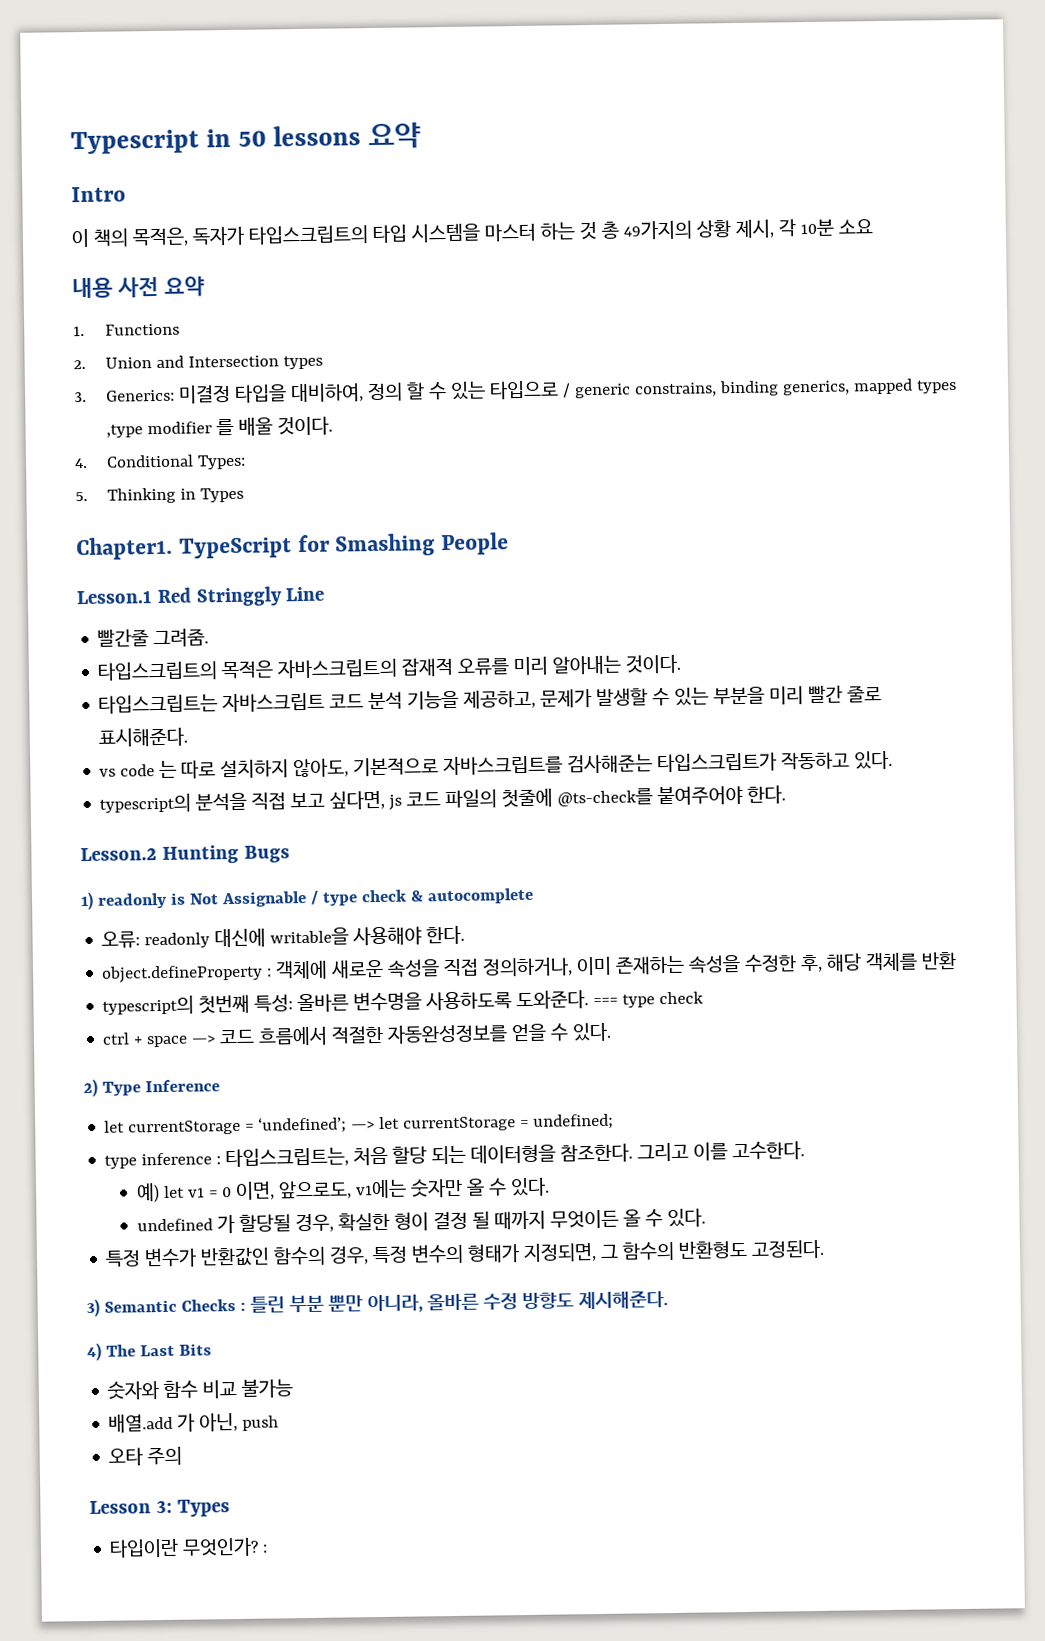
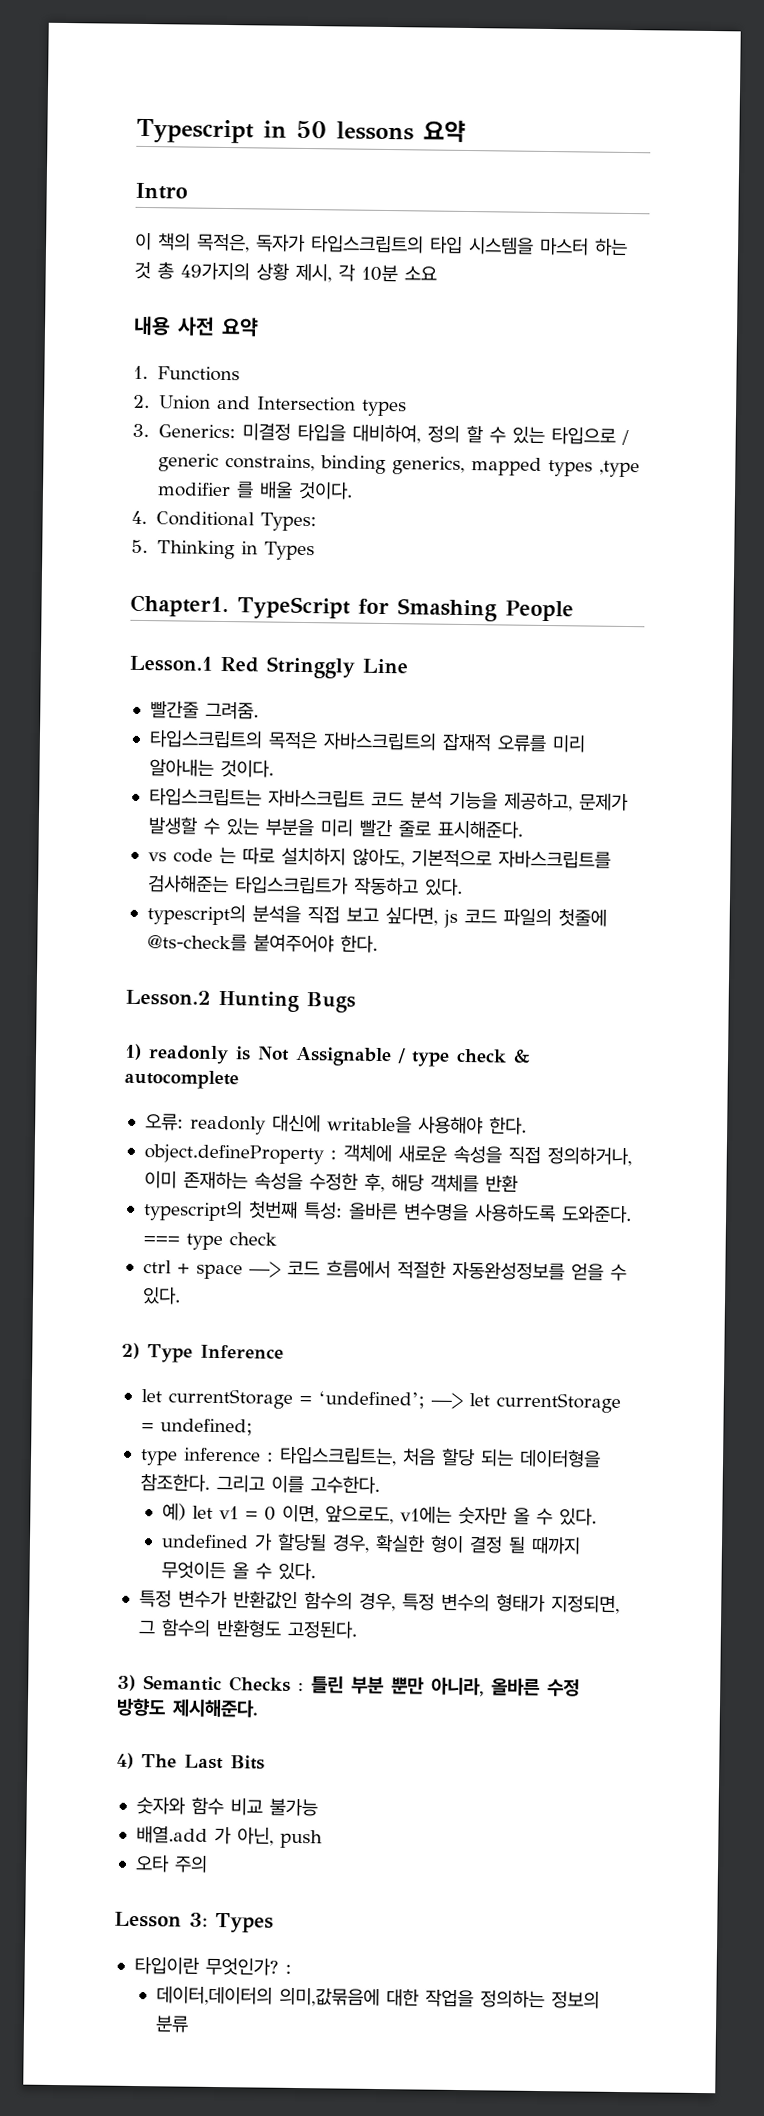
(269, 1548) none -> [155,1986,600,2009] [154,2015,189,2033] // 데이터,데이터의 의미,값묶음에 대한 작업을 정의하는 정보의 분류

